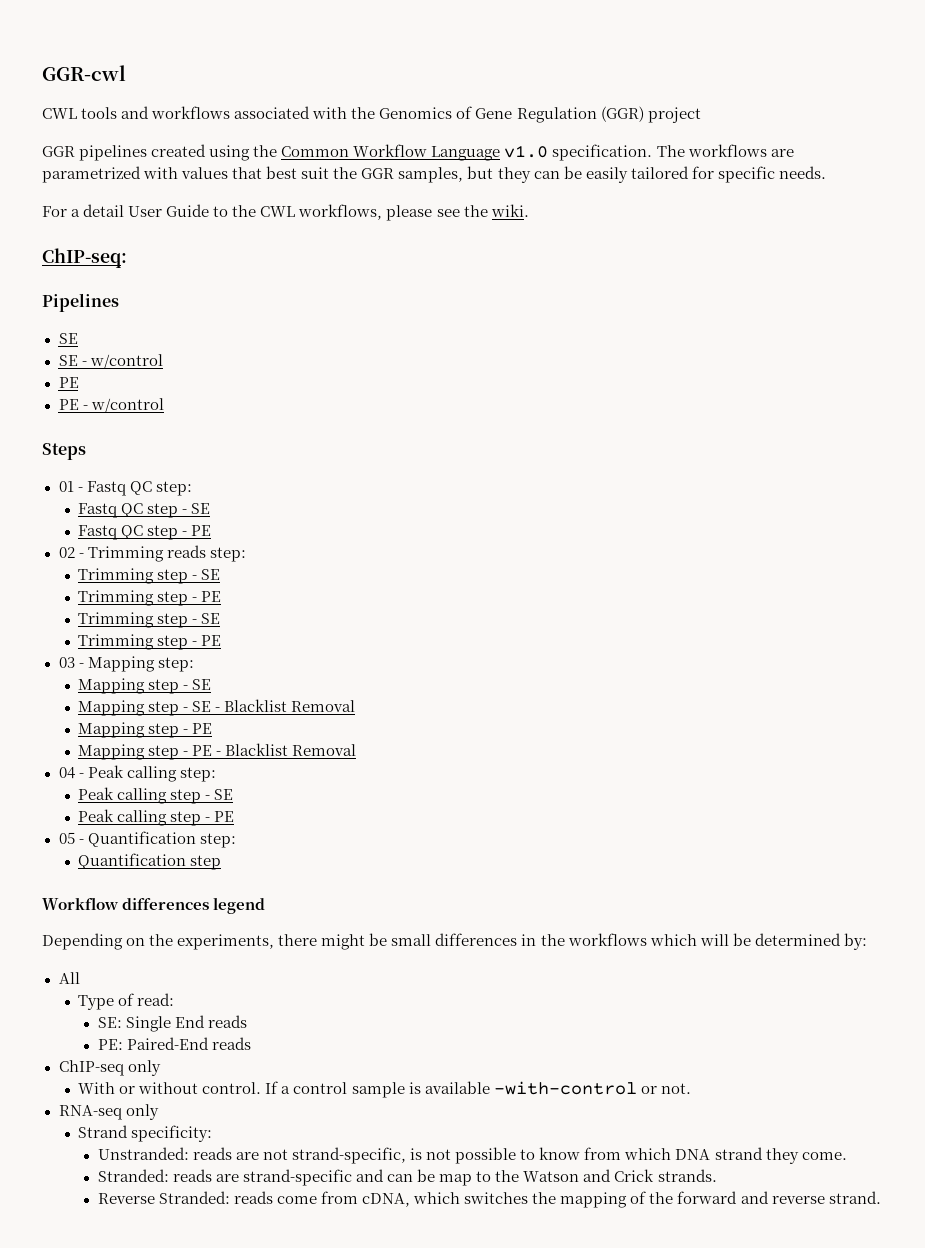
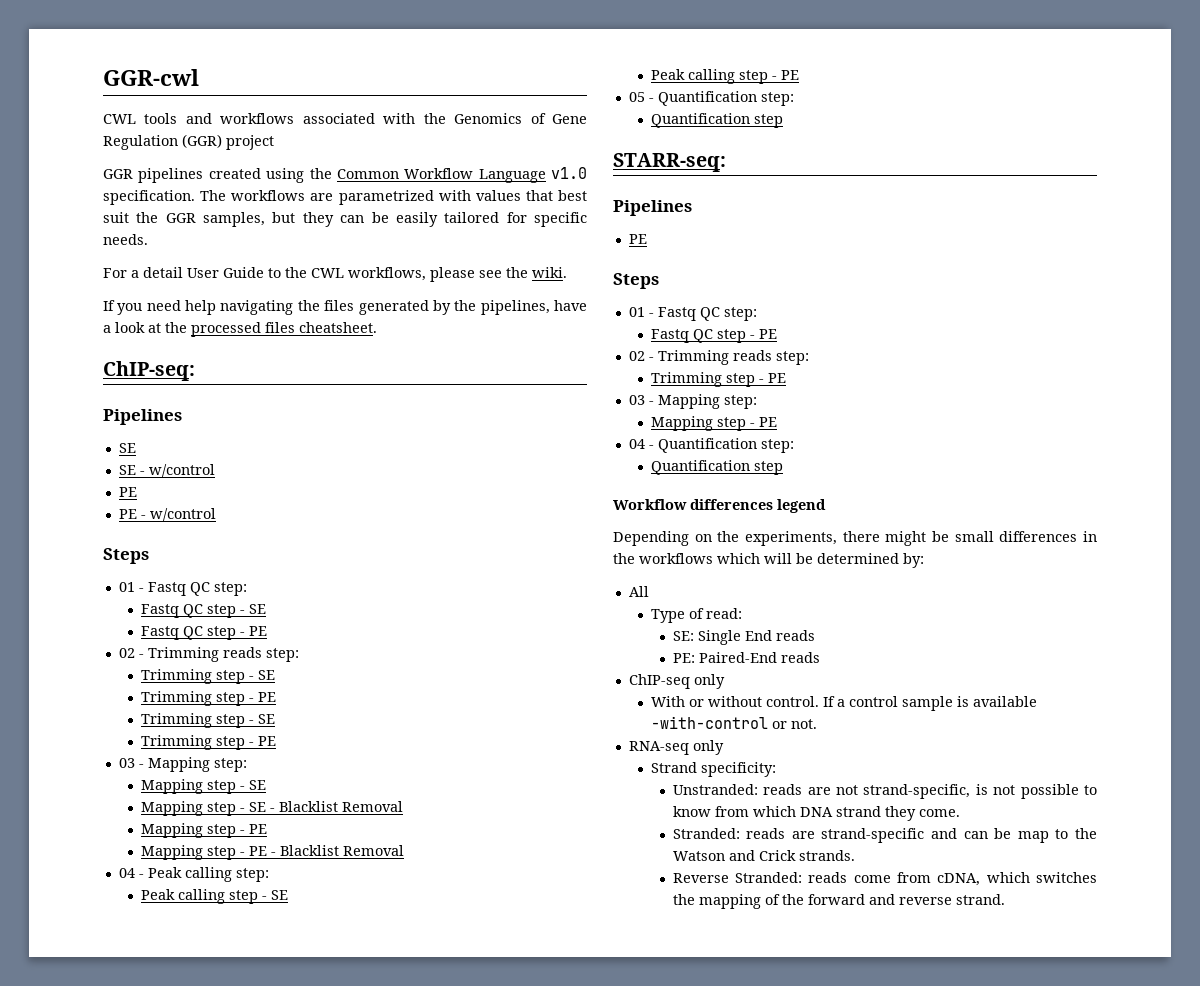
(529, 210) none -> [103,300,587,315] [103,322,377,337] // If you need help navigating the files generated by the pipelines, have a look at the processed files cheatsheet.
(222, 862) none -> [613,153,726,172] [613,200,692,216] [628,234,647,244] [613,273,659,289] [628,307,757,321] [650,329,777,343] [628,350,809,365] [650,372,786,387] [628,394,757,409] [650,416,777,431] [628,438,794,453] [650,460,783,475] // STARR-seq: // Pipelines // PE // Steps // 01 - Fastq QC step: // Fastq QC step - PE // 02 - Trimming reads step: // Trimming step - PE // 03 - Mapping step: // Mapping step - PE // 04 - Quantification step: // Quantification step

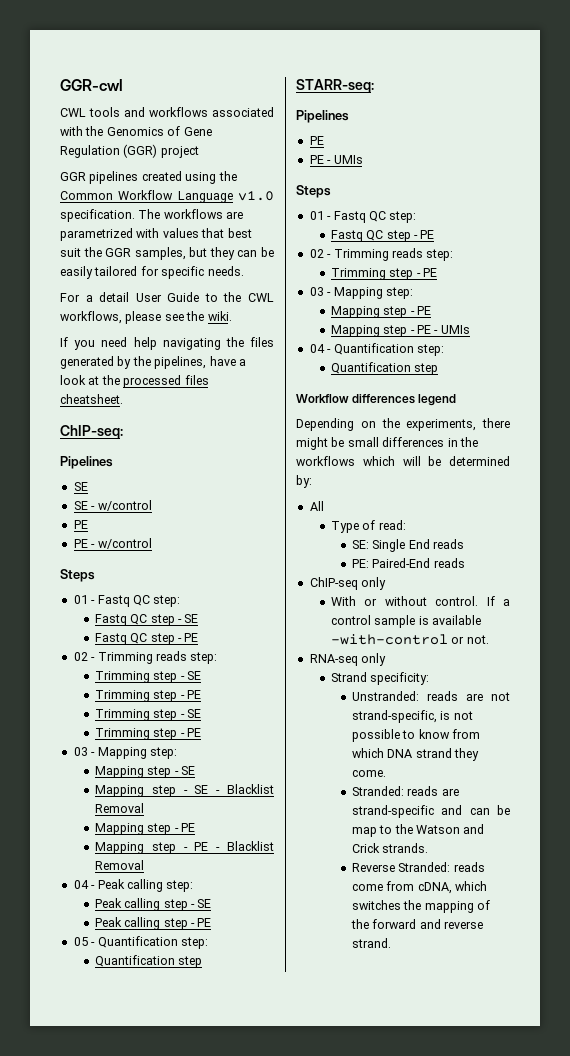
(647, 239) none -> [309,155,363,164] // PE - UMIs
(777, 422) none -> [330,325,470,337] // Mapping step - PE - UMIs

